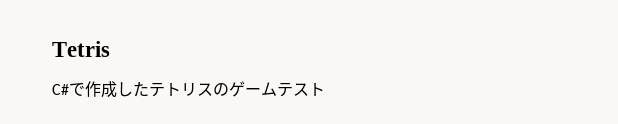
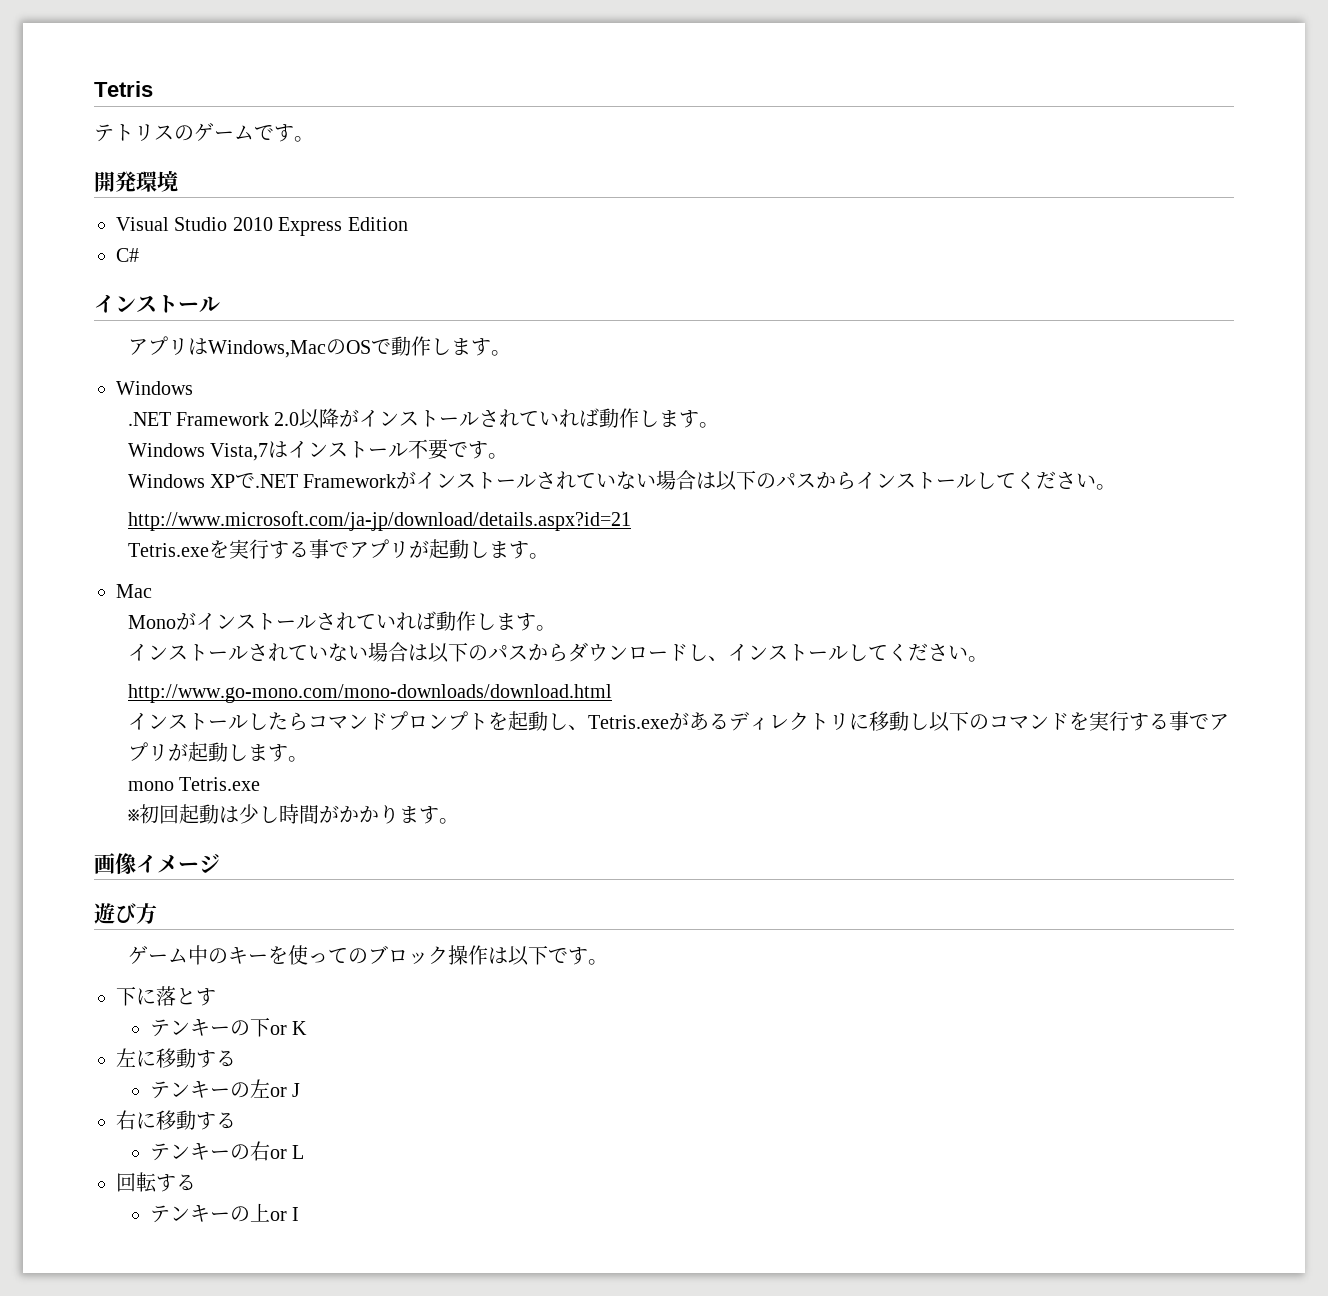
[52,81,149,98] C#で作成した -> (153, 89) none
[277,82,325,97] テスト -> [254,124,314,142] [94,171,178,192] [116,217,408,236] [116,248,139,262] [94,294,220,313] [128,336,512,358] [116,381,193,395] [127,408,720,429] [127,439,509,461] [127,470,1117,491] [127,511,631,531] [127,539,549,559] [116,584,152,598] [127,611,556,631] [127,642,988,663] [127,684,612,703] [127,711,1229,732] [127,742,308,762] [127,777,261,791] [127,804,459,824] [94,853,220,875] [94,903,157,924] [128,945,609,966] [116,986,216,1006] [149,1017,308,1037] [116,1048,236,1068] [149,1079,301,1099] [116,1110,236,1130] [149,1141,305,1161] [116,1172,196,1193] [149,1203,300,1223] です。 // 開発環境 // Visual Studio 2010 Express Edition // C# // インストール // アプリはWindows,MacのOSで動作します。 // Windows // .NET Framework 2.0以降がインストールされていれば動作します。 // Windows Vista,7はインストール不要です。 // Windows XPで.NET Frameworkがインストールされていない場合は以下のパスからインストールしてください。 // http://www.microsoft.com/ja-jp/download/details.aspx?id=21 // Tetris.exeを実行する事でアプリが起動します。 // Mac // Monoがインストールされていれば動作します。 // インストールされていない場合は以下のパスからダウンロードし、インストールしてください。 // http://www.go-mono.com/mono-downloads/download.html // インストールしたらコマンドプロンプトを起動し、Tetris.exeがあるディレクトリに移動し以下のコマンドを実行する事でアプリが起動します。 // mono Tetris.exe // ※初回起動は少し時間がかかります。 // 画像イメージ // 遊び方 // ゲーム中のキーを使ってのブロック操作は以下です。 // 下に落とす // テンキーの下or K // 左に移動する // テンキーの左or J // 右に移動する // テンキーの右or L // 回転する // テンキーの上or I

